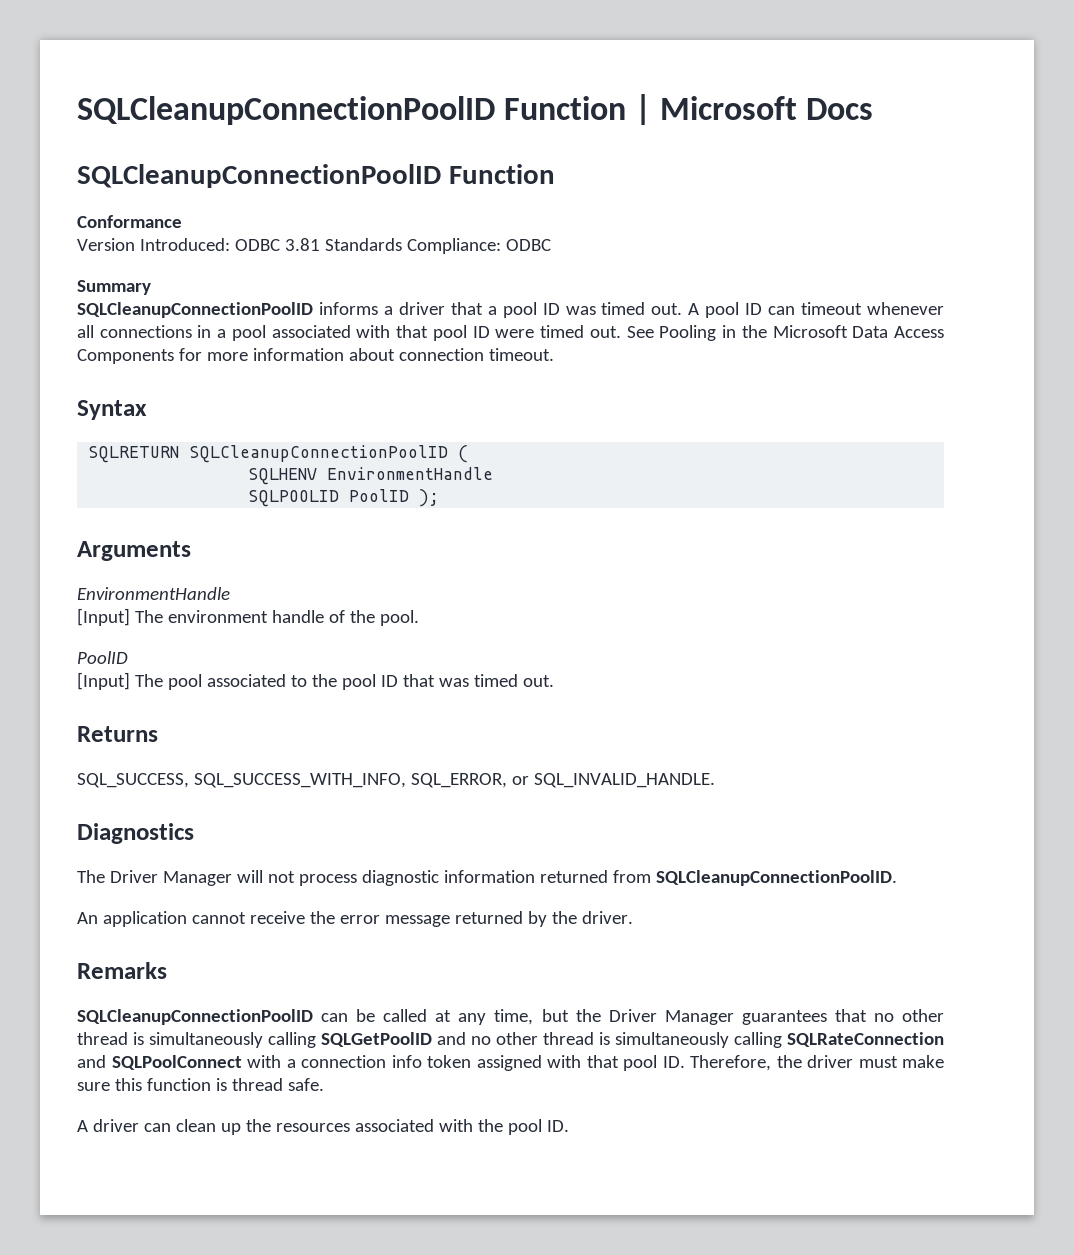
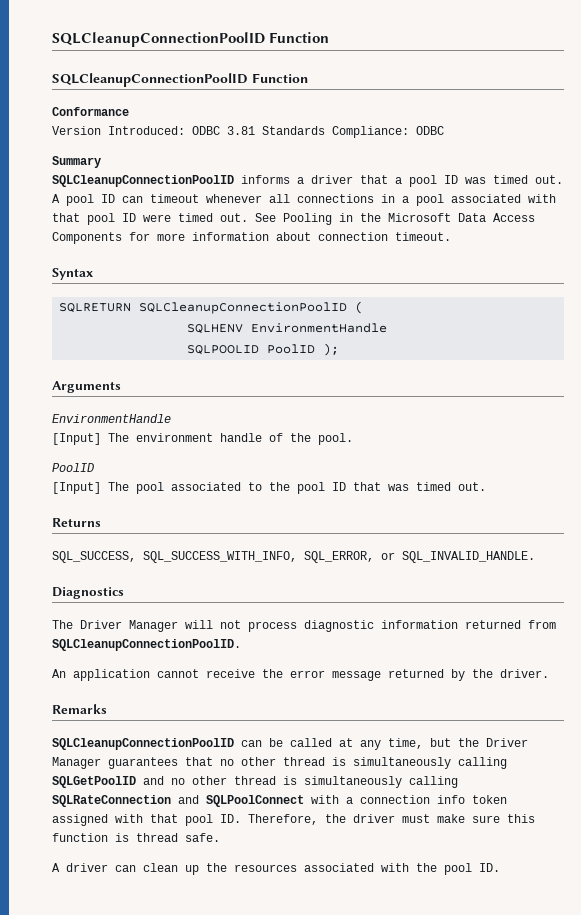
[77,94,874,125] SQLCleanupConnectionPoolID Function | Microsoft Docs -> [52,32,330,47] SQLCleanupConnectionPoolID Function

